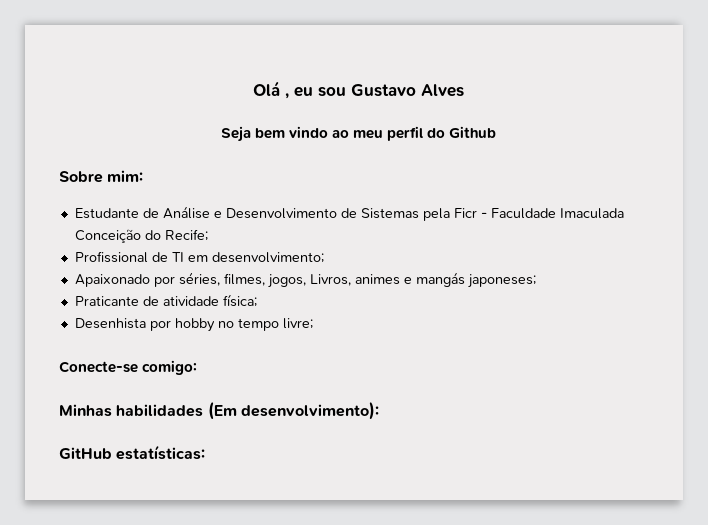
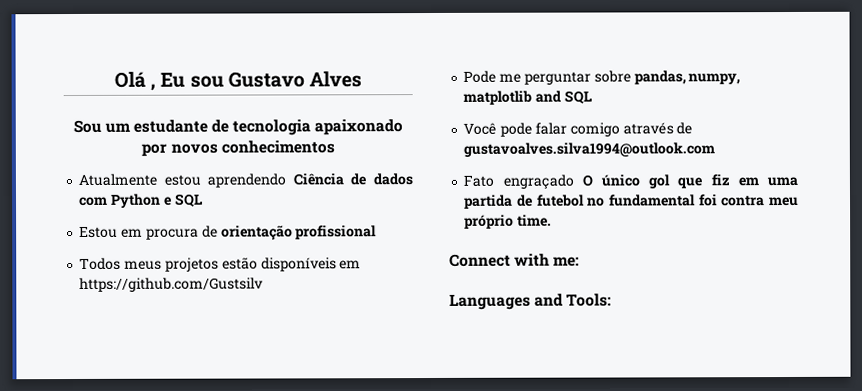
[294,87,313,97] eu -> [160,72,186,88] Eu
[220,126,497,142] [59,170,144,183] [74,206,624,221] [74,229,208,243] [74,251,324,263] [74,272,536,288] [74,294,257,307] [74,318,313,332] [59,360,198,375] [59,402,379,420] [59,445,206,460] Seja bem vindo ao meu perfil do Github // Sobre mim: // Estudante de Análise e Desenvolvimento de Sistemas pela Ficr - Faculdade Imaculada Conceição do Recife; // Profissional de TI em desenvolvimento; // Apaixonado por séries, filmes, jogos, Livros, animes e mangás japoneses; // Praticante de atividade física; // Desenhista por hobby no tempo livre; // Conecte-se comigo: // Minhas habilidades (Em desenvolvimento): // GitHub estatísticas: -> [72,119,404,136] [141,140,335,157] [78,173,413,188] [79,193,203,208] [79,225,378,241] [79,257,362,272] [79,277,265,292] [463,70,741,85] [463,90,592,105] [463,122,693,137] [463,142,716,158] [463,174,798,190] [463,194,799,209] [464,214,553,229] [449,253,580,267] [449,293,612,310] Sou um estudante de tecnologia apaixonado por novos conhecimentos // Atualmente estou aprendendo Ciência de dados com Python e SQL // Estou em procura de orientação profissional // Todos meus projetos estão disponíveis em https://github.com/Gustsilv // Pode me perguntar sobre pandas, numpy, matplotlib and SQL // Você pode falar comigo através de gustavoalves.silva1994@outlook.com // Fato engraçado O único gol que fiz em uma partida de futebol no fundamental foi contra meu próprio time. // Connect with me: // Languages and Tools:

